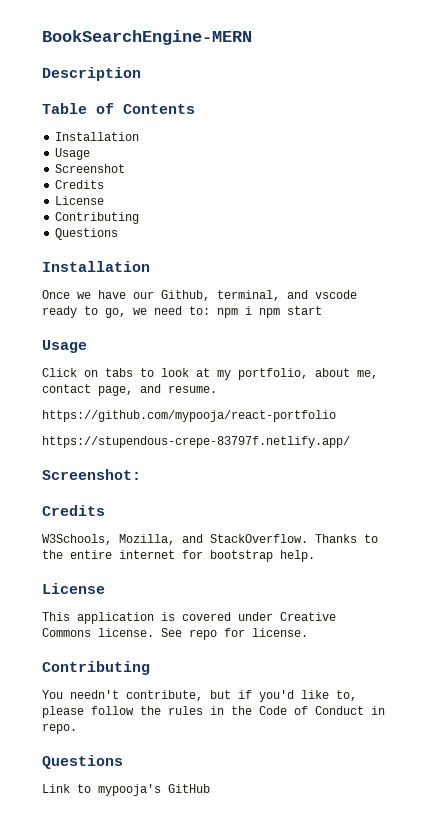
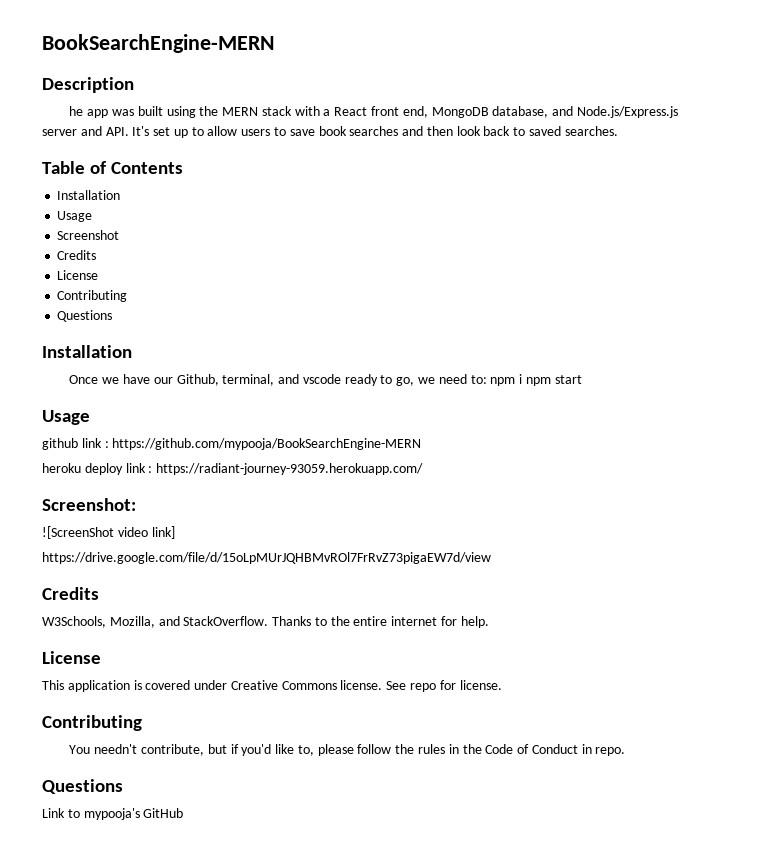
(141, 74) none -> [69,106,678,118] [42,126,618,138] // he app was built using the MERN stack with a React front end, MongoDB database, and Node.js/Express.js server and API. It's set up to allow users to save book searches and then look back to saved searches.
[42,368,378,380] [42,384,217,396] [42,410,336,422] [42,436,350,448] [42,469,141,480] Click on tabs to look at my portfolio, about me, contact page, and resume. // https://github.com/mypooja/react-portfolio // https://stupendous-crepe-83797f.netlify.app/ // Screenshot: -> [42,438,422,450] [42,463,424,475] [42,498,136,511] [42,526,175,539] [42,552,491,564] github link : https://github.com/mypooja/BookSearchEngine-MERN // heroku deploy link : https://radiant-journey-93059.herokuapp.com/ // Screenshot: // ![ScreenShot video link] // https://drive.google.com/file/d/15oLpMUrJQHBMvROl7FrRvZ73pigaEW7d/view
[210,550,273,562] bootstrap -> (458, 621) none

